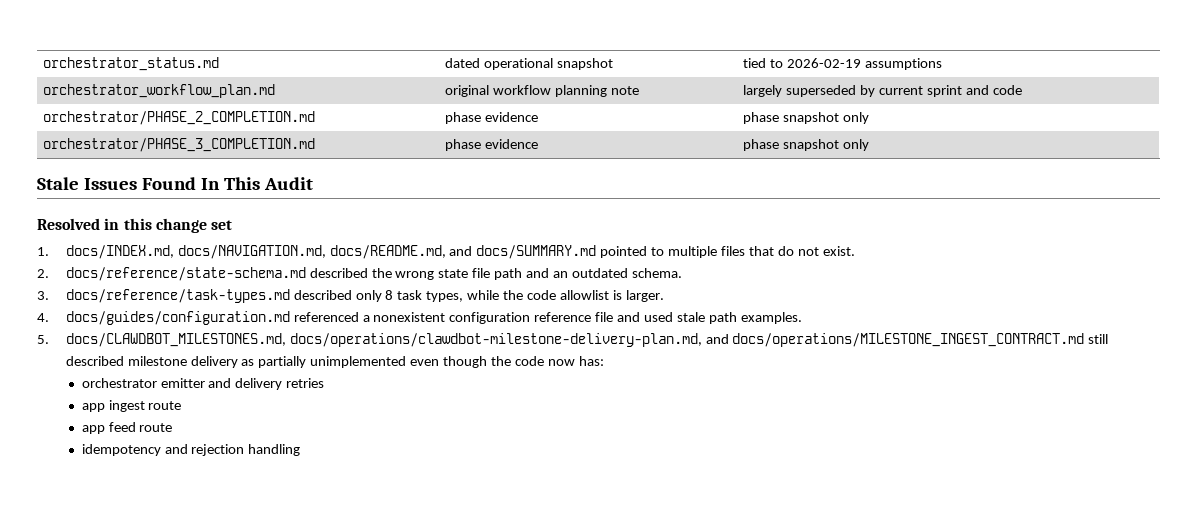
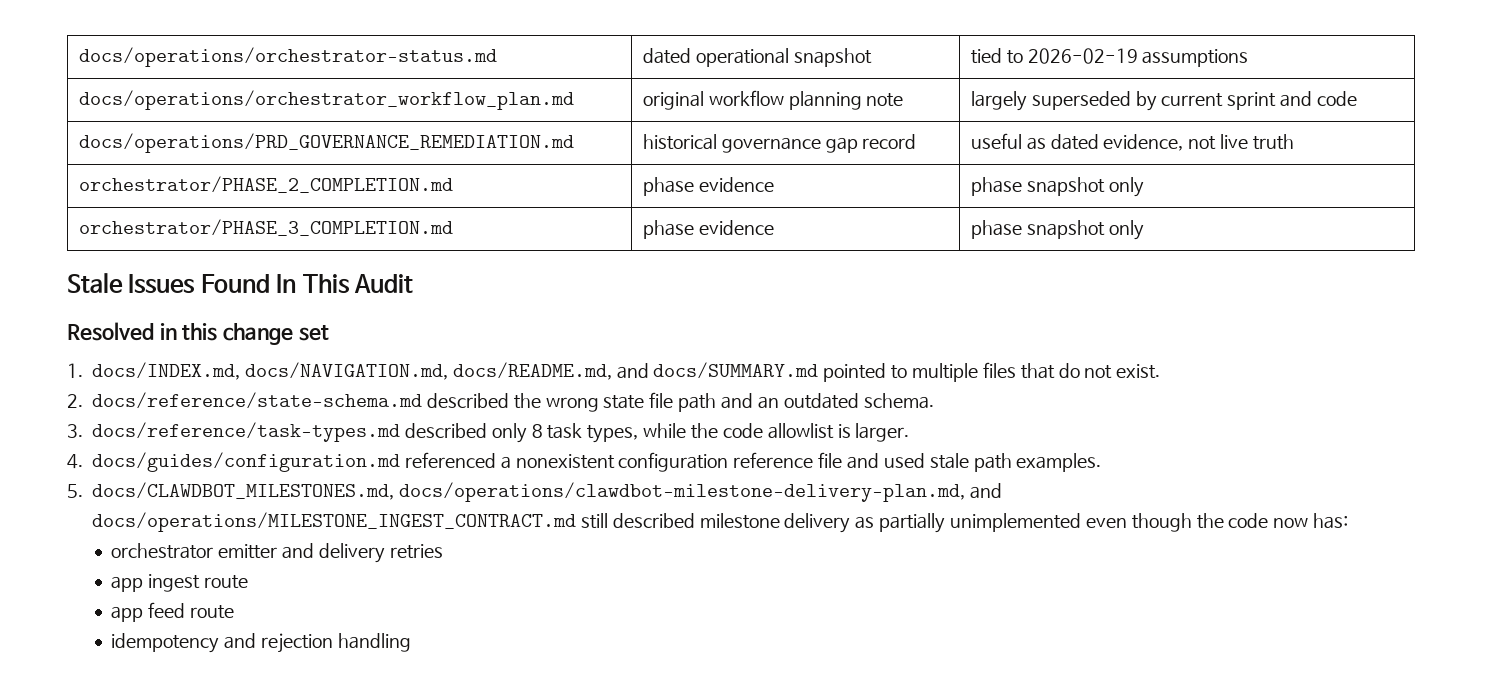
[43,57,220,71] orchestrator_status.md -> [78,47,497,67] docs/operations/orchestrator-status.md
[43,84,276,98] orchestrator_workflow_plan.md -> [78,90,574,110] docs/operations/orchestrator_workflow_plan.md
(1022, 90) none -> [78,133,574,153] [642,134,917,153] [970,133,1295,151] // docs/operations/PRD_GOVERNANCE_REMEDIATION.md | historical governance gap record | useful as dated evidence, not live truth

